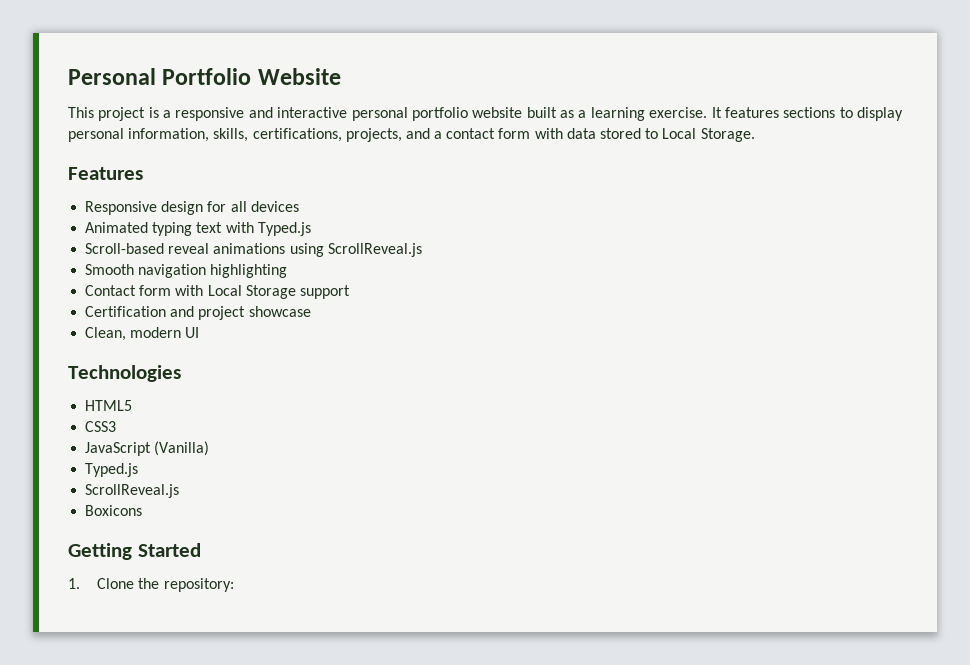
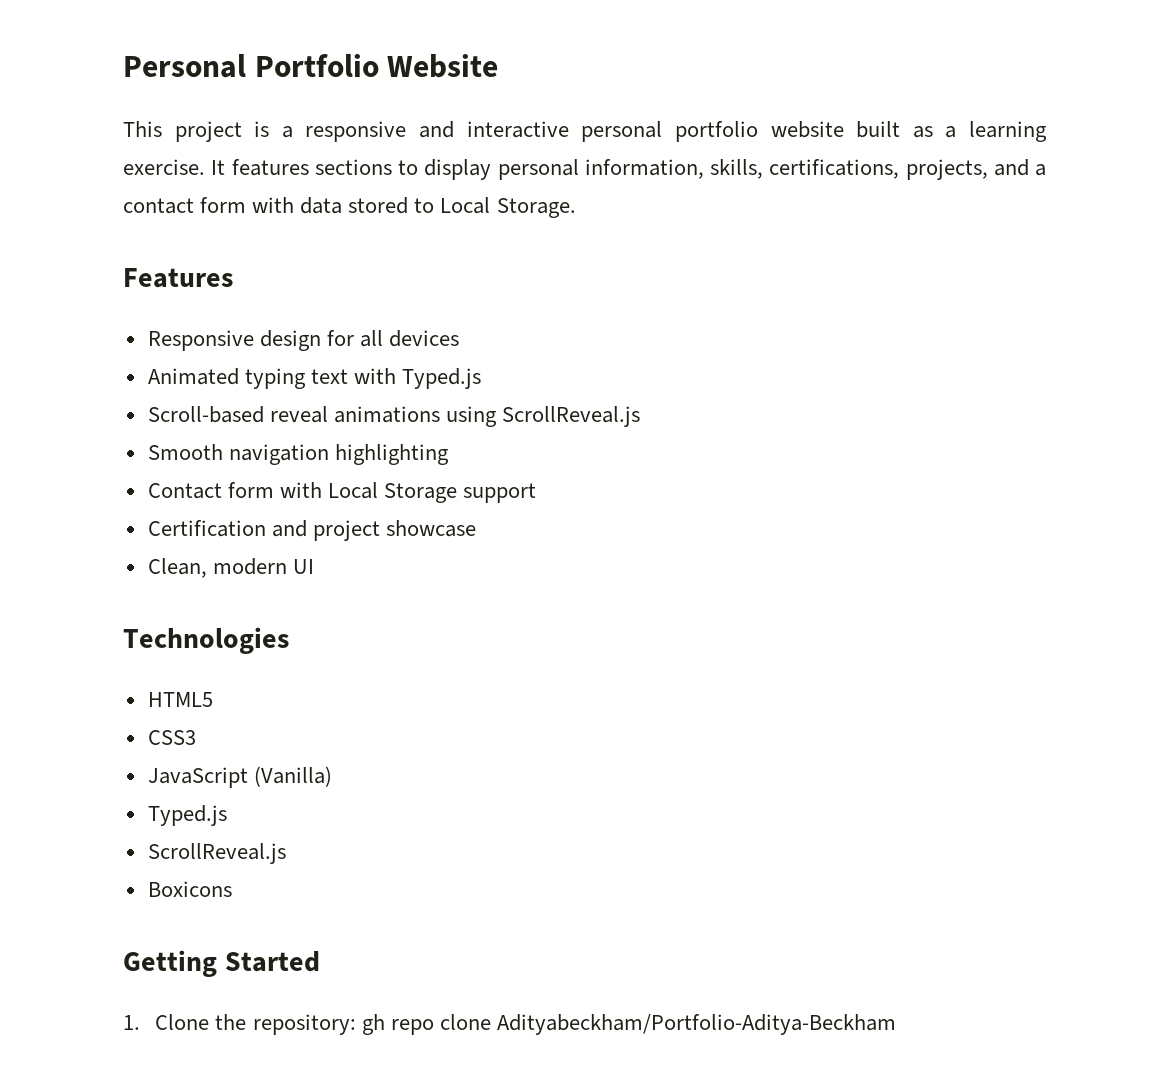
(234, 585) none -> [361,1014,896,1035] gh repo clone Adityabeckham/Portfolio-Aditya-Beckham

